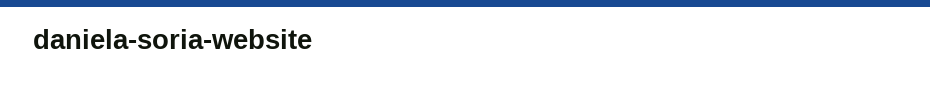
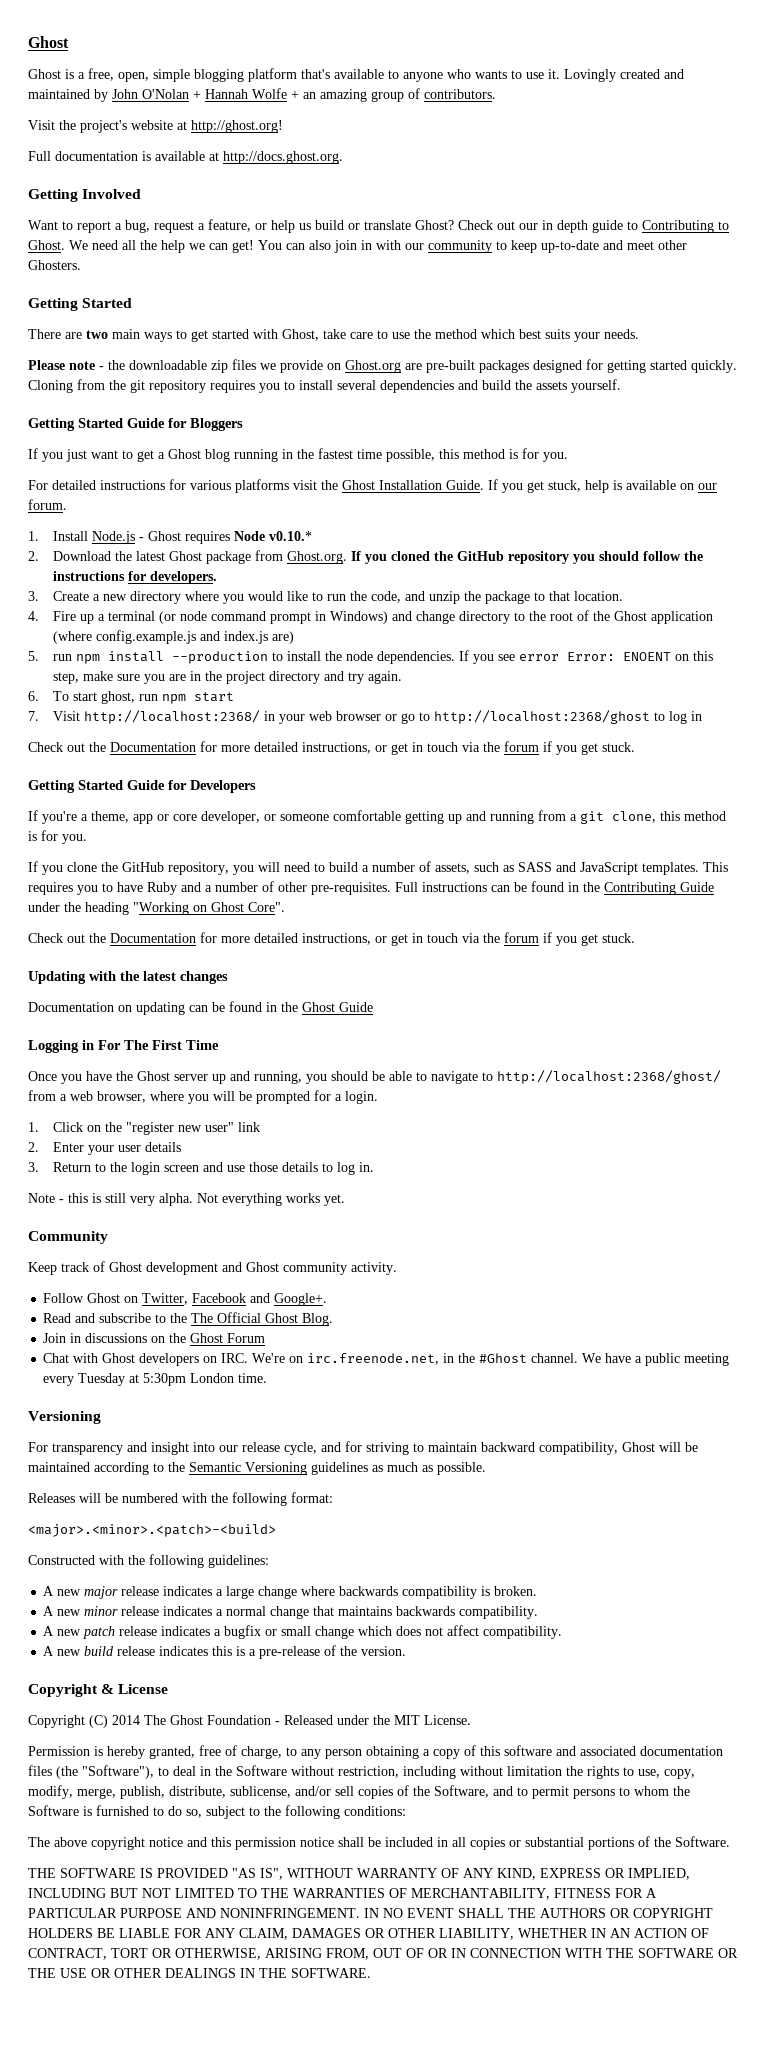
[33,29,312,49] daniela-soria-website -> [28,36,69,48] [28,68,684,82] [28,88,496,102] [28,120,283,133] [28,151,343,164] [28,189,142,202] [28,219,729,233] [28,240,687,253] [28,260,81,270] [28,298,133,311] [28,329,639,342] [28,359,737,373] [28,379,621,393] [28,418,243,431] [28,448,568,462] [28,479,717,493] [28,499,67,510] [28,531,312,544] [28,550,703,564] [52,571,217,584] [28,591,623,604] [28,610,713,624] [52,630,294,644] [28,650,713,664] [52,671,402,684] [28,691,234,704] [28,710,702,724] [28,741,635,755] [28,780,256,793] [28,810,726,824] [28,830,87,844] [28,861,728,875] [28,881,714,895] [28,902,285,915] [28,932,635,946] [28,971,228,984] [28,1001,373,1015] [28,1040,219,1053] [28,1070,721,1084] [28,1090,378,1104] [28,1122,260,1135] [28,1142,181,1155] [28,1162,374,1175] [28,1193,345,1206] [28,1231,108,1244] [28,1261,397,1275] [43,1293,328,1306] [43,1312,334,1326] [43,1333,266,1343] [43,1353,730,1366] [43,1373,268,1386] [28,1411,101,1424] [28,1441,698,1455] [28,1462,486,1475] [28,1492,333,1506] [28,1524,276,1537] [28,1554,269,1568] [43,1586,538,1599] [43,1606,539,1619] [43,1625,563,1639] [43,1645,407,1659] [28,1684,169,1697] [28,1715,471,1728] [28,1745,723,1759] [28,1765,695,1779] [28,1785,690,1799] [28,1805,406,1819] [28,1836,730,1850] [28,1868,690,1880] [28,1888,657,1900] [28,1908,713,1918] [28,1928,709,1940] [28,1948,738,1960] [28,1968,371,1978] Ghost // Ghost is a free, open, simple blogging platform that's available to anyone who wants to use it. Lovingly created and maintained by John O'Nolan + Hannah Wolfe + an amazing group of contributors. // Visit the project's website at http://ghost.org! // Full documentation is available at http://docs.ghost.org. // Getting Involved // Want to report a bug, request a feature, or help us build or translate Ghost? Check out our in depth guide to Contributing to Ghost. We need all the help we can get! You can also join in with our community to keep up-to-date and meet other Ghosters. // Getting Started // There are two main ways to get started with Ghost, take care to use the method which best suits your needs. // Please note - the downloadable zip files we provide on Ghost.org are pre-built packages designed for getting started quickly. Cloning from the git repository requires you to install several dependencies and build the assets yourself. // Getting Started Guide for Bloggers // If you just want to get a Ghost blog running in the fastest time possible, this method is for you. // For detailed instructions for various platforms visit the Ghost Installation Guide. If you get stuck, help is available on our forum. // 1. Install Node.js - Ghost requires Node v0.10.* // 2. Download the latest Ghost package from Ghost.org. If you cloned the GitHub repository you should follow the instructions for developers. // 3. Create a new directory where you would like to run the code, and unzip the package to that location. // 4. Fire up a terminal (or node command prompt in Windows) and change directory to the root of the Ghost application (where config.example.js and index.js are) // 5. run npm install --production to install the node dependencies. If you see error Error: ENOENT on this step, make sure you are in the project directory and try again. // 6. To start ghost, run npm start // 7. Visit http://localhost:2368/ in your web browser or go to http://localhost:2368/ghost to log in // Check out the Documentation for more detailed instructions, or get in touch via the forum if you get stuck. // Getting Started Guide for Developers // If you're a theme, app or core developer, or someone comfortable getting up and running from a git clone, this method is for you. // If you clone the GitHub repository, you will need to build a number of assets, such as SASS and JavaScript templates. This requires you to have Ruby and a number of other pre-requisites. Full instructions can be found in the Contributing Guide under the heading "Working on Ghost Core". // Check out the Documentation for more detailed instructions, or get in touch via the forum if you get stuck. // Updating with the latest changes // Documentation on updating can be found in the Ghost Guide // Logging in For The First Time // Once you have the Ghost server up and running, you should be able to navigate to http://localhost:2368/ghost/ from a web browser, where you will be prompted for a login. // 1. Click on the "register new user" link // 2. Enter your user details // 3. Return to the login screen and use those details to log in. // Note - this is still very alpha. Not everything works yet. // Community // Keep track of Ghost development and Ghost community activity. // Follow Ghost on Twitter, Facebook and Google+. // Read and subscribe to the The Official Ghost Blog. // Join in discussions on the Ghost Forum // Chat with Ghost developers on IRC. We're on irc.freenode.net, in the #Ghost channel. We have a public meeting every Tuesday at 5:30pm London time. // Versioning // For transparency and insight into our release cycle, and for striving to maintain backward compatibility, Ghost will be maintained according to the Semantic Versioning guidelines as much as possible. // Releases will be numbered with the following format: // <major>.<minor>.<patch>-<build> // Constructed with the following guidelines: // A new major release indicates a large change where backwards compatibility is broken. // A new minor release indicates a normal change that maintains backwards compatibility. // A new patch release indicates a bugfix or small change which does not affect compatibility. // A new build release indicates this is a pre-release of the version. // Copyright & License // Copyright (C) 2014 The Ghost Foundation - Released under the MIT License. // Permission is hereby granted, free of charge, to any person obtaining a copy of this software and associated documentation files (the "Software"), to deal in the Software without restriction, including without limitation the rights to use, copy, modify, merge, publish, distribute, sublicense, and/or sell copies of the Software, and to permit persons to whom the Software is furnished to do so, subject to the following conditions: // The above copyright notice and this permission notice shall be included in all copies or substantial portions of the Software. // THE SOFTWARE IS PROVIDED "AS IS", WITHOUT WARRANTY OF ANY KIND, EXPRESS OR IMPLIED, INCLUDING BUT NOT LIMITED TO THE WARRANTIES OF MERCHANTABILITY, FITNESS FOR A PARTICULAR PURPOSE AND NONINFRINGEMENT. IN NO EVENT SHALL THE AUTHORS OR COPYRIGHT HOLDERS BE LIABLE FOR ANY CLAIM, DAMAGES OR OTHER LIABILITY, WHETHER IN AN ACTION OF CONTRACT, TORT OR OTHERWISE, ARISING FROM, OUT OF OR IN CONNECTION WITH THE SOFTWARE OR THE USE OR OTHER DEALINGS IN THE SOFTWARE.

